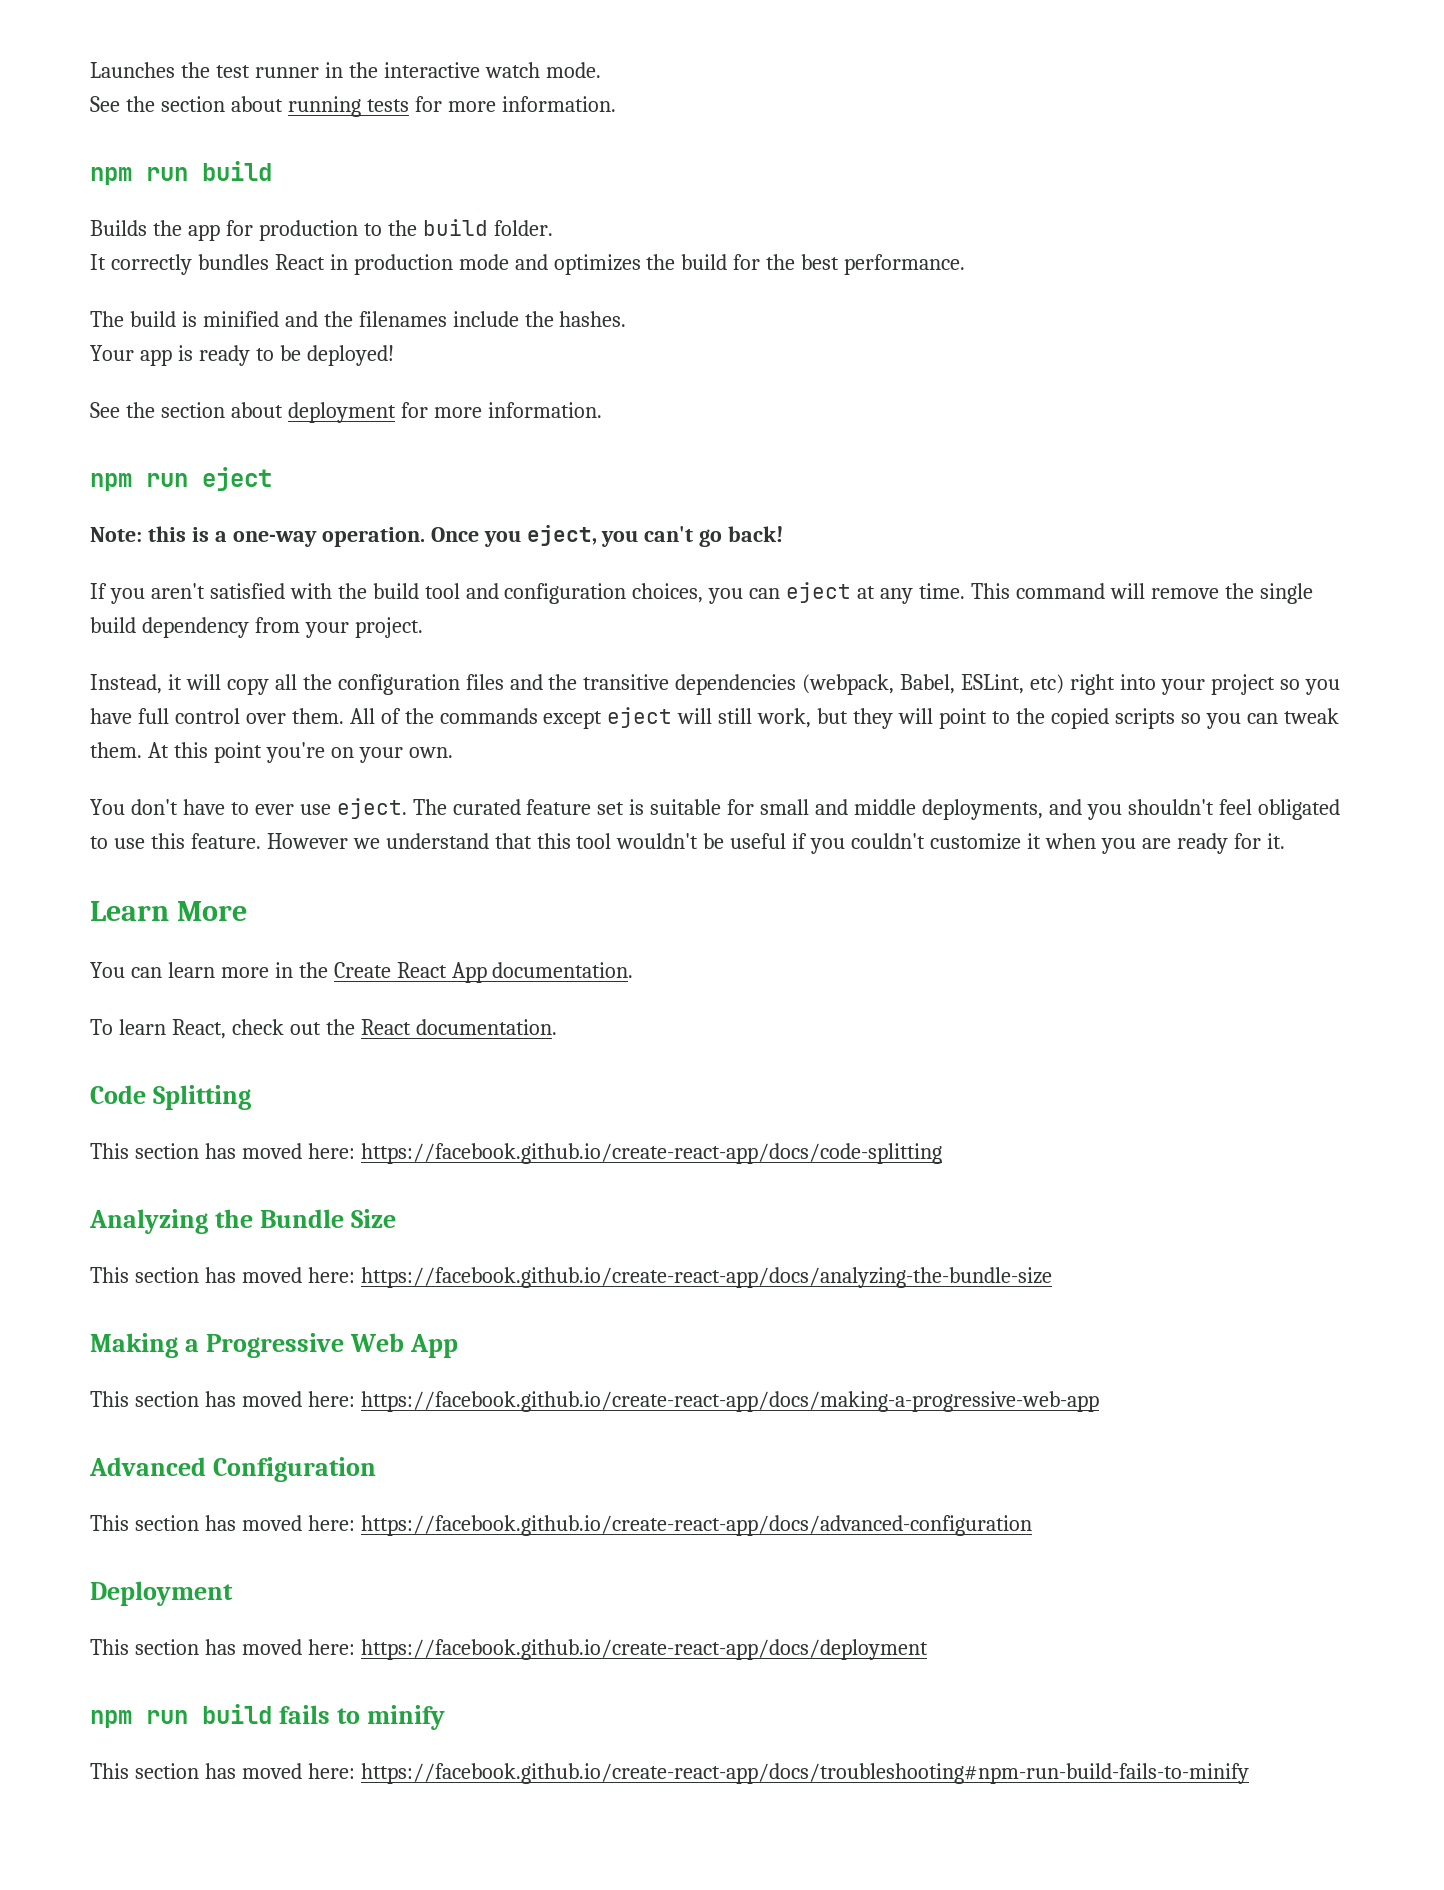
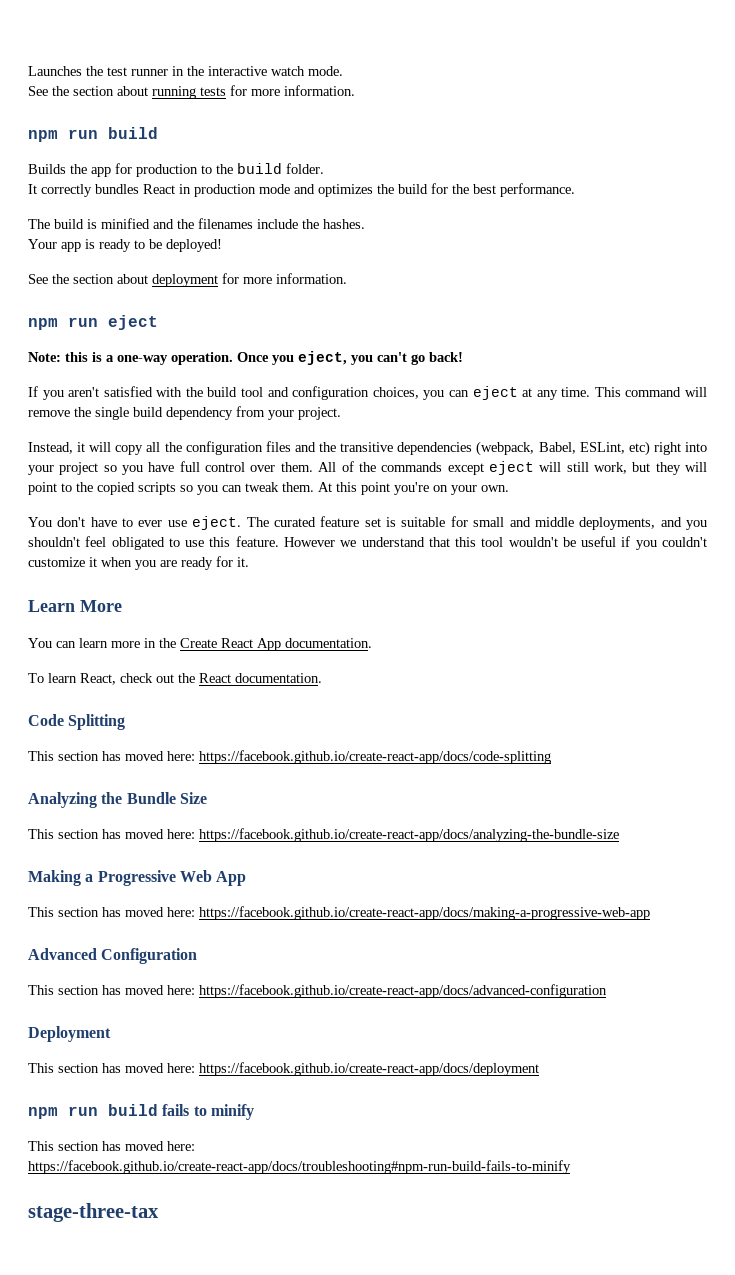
(1249, 1773) none -> [28,1203,159,1222] // stage-three-tax

